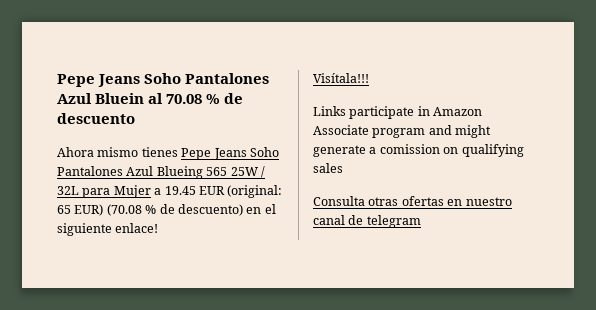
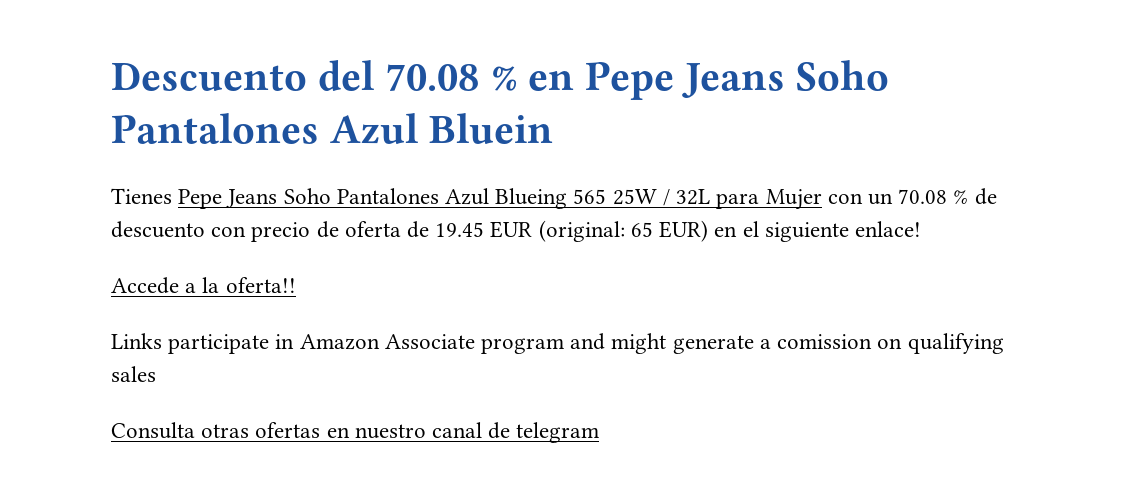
(57, 80) none -> [111,60,574,91] Descuento del 70.08 % en
[148,93,244,104] [57,113,135,124] [57,147,178,157] al 70.08 % de descuento // Ahora mismo tienes -> [111,188,172,204] // Tienes
[154,188,162,195] a -> [827,188,997,205] [111,221,430,242] con un 70.08 % de descuento con precio de oferta de
[106,204,243,216] (70.08 % de descuento) -> (709, 231) none
[313,73,369,83] Visítala!!! -> [111,277,296,294] Accede a la oferta!!

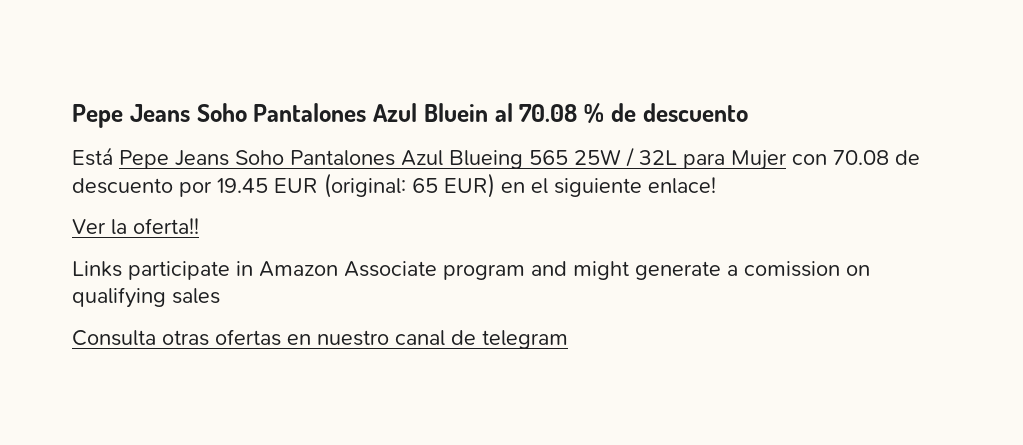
[111,60,574,91] Descuento del 70.08 % en -> (72, 116) none
[111,188,172,204] // Tienes -> [494,103,748,123] [72,147,113,166] al 70.08 % de descuento // Está
[867,188,997,205] [111,221,430,242] un 70.08 % de descuento con precio de oferta de -> [833,150,920,165] [72,178,212,197] 70.08 de descuento por
[111,277,197,294] Accede a -> [72,219,106,234] Ver

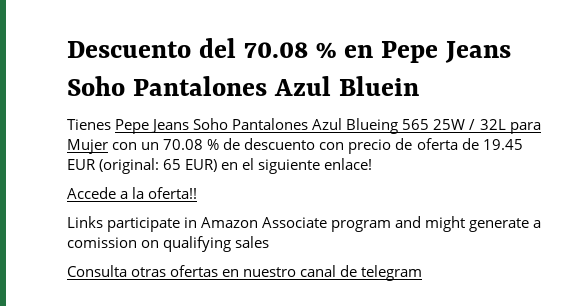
(72, 116) none -> [67,38,373,58] Descuento del 70.08 % en
[494,103,748,123] [72,147,113,166] al 70.08 % de descuento // Está -> [67,119,111,130] // Tienes
[833,150,920,165] [72,178,212,197] 70.08 de descuento por -> [141,138,479,154] un 70.08 % de descuento con precio de oferta de
[72,219,106,234] Ver -> [67,187,129,199] Accede a

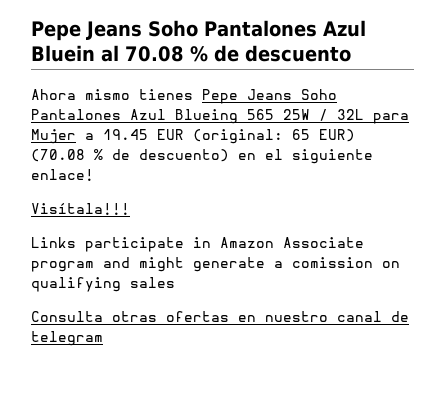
[67,38,373,58] Descuento del 70.08 % en -> (31, 31) none
[67,119,111,130] // Tienes -> [101,45,351,62] [31,89,193,100] al 70.08 % de descuento // Ahora mismo tienes
[112,138,479,154] con un 70.08 % de descuento con precio de oferta de -> [85,133,94,140] a
(218, 165) none -> [31,149,229,162] (70.08 % de descuento)
[67,187,198,199] Accede a la oferta!! -> [31,203,130,215] Visítala!!!

